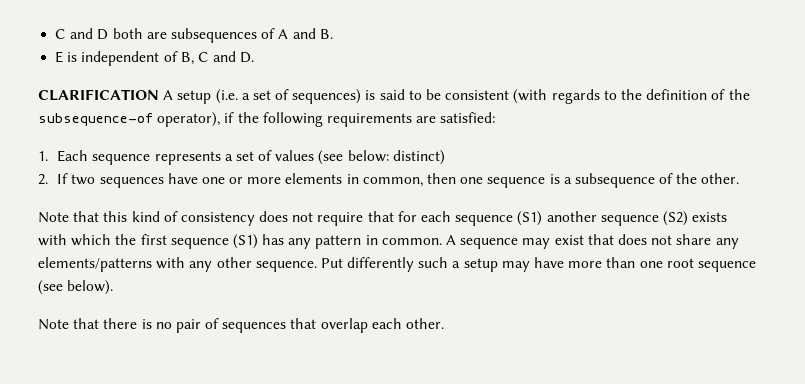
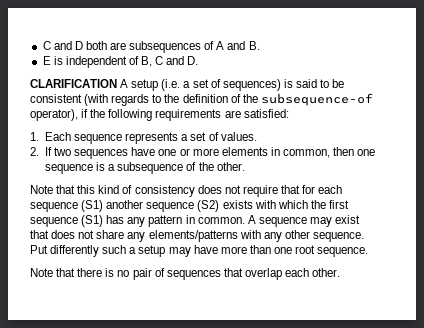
[275,150,445,165] values (see below: distinct) -> [220,132,257,141] values.
[697,261,756,272] [38,280,114,295] sequence (see below). -> [317,247,369,257] sequence.

